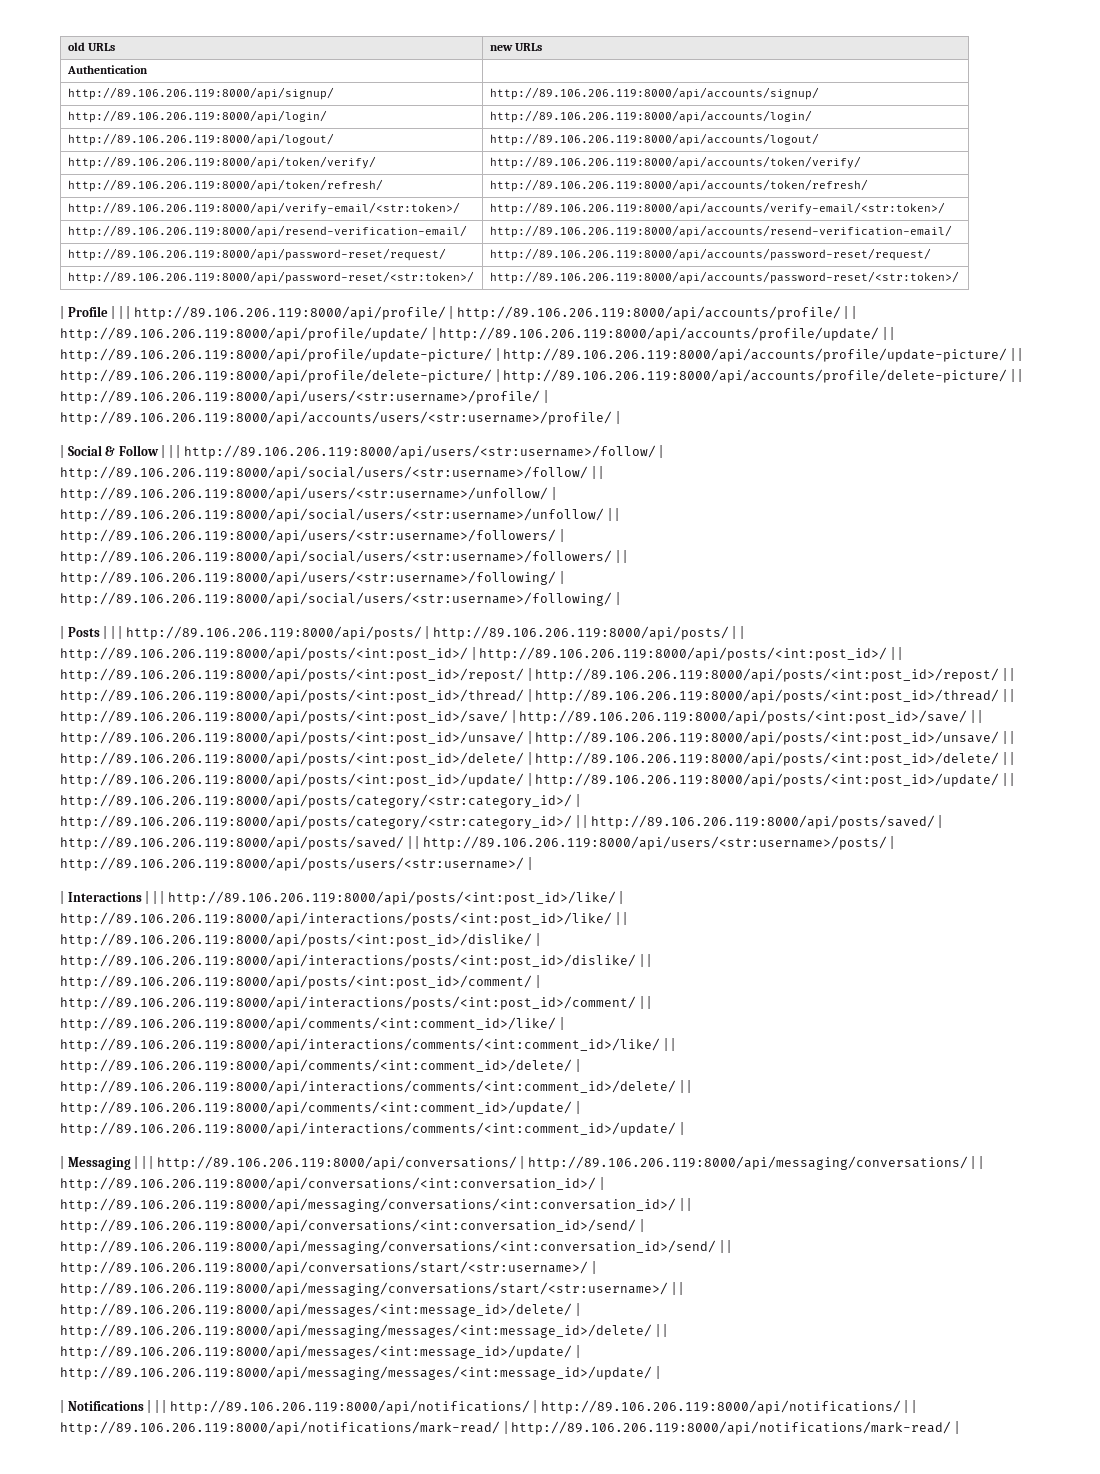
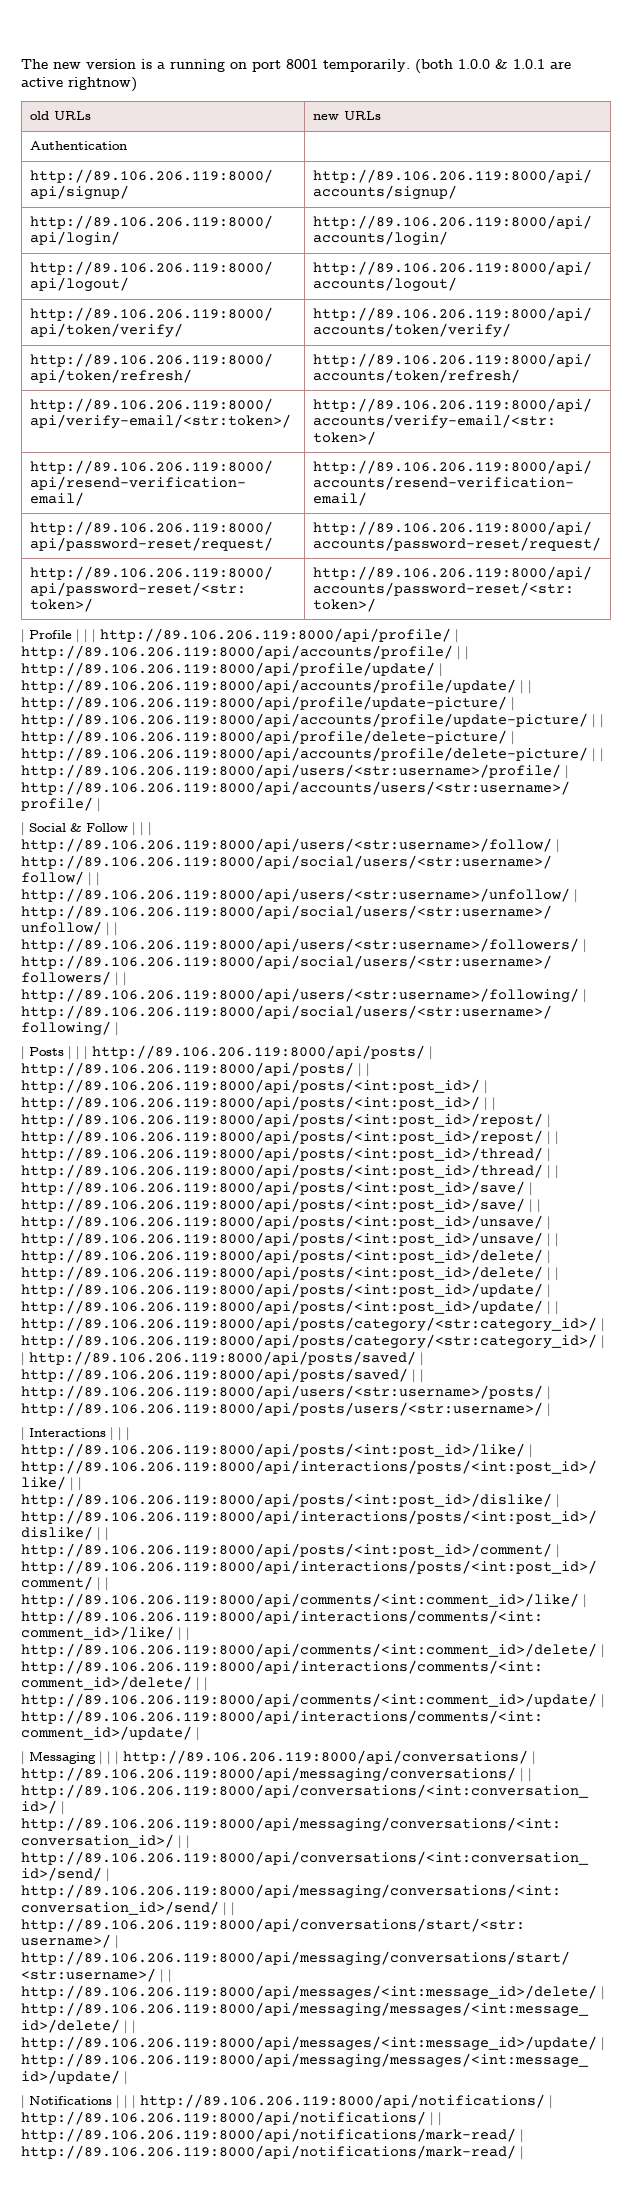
(67, 46) none -> [21,59,571,73] [21,77,137,92] The new version is a running on port 8001 temporarily. (both 1.0.0 & 1.0.1 are active rightnow) //

